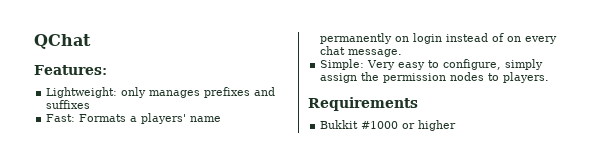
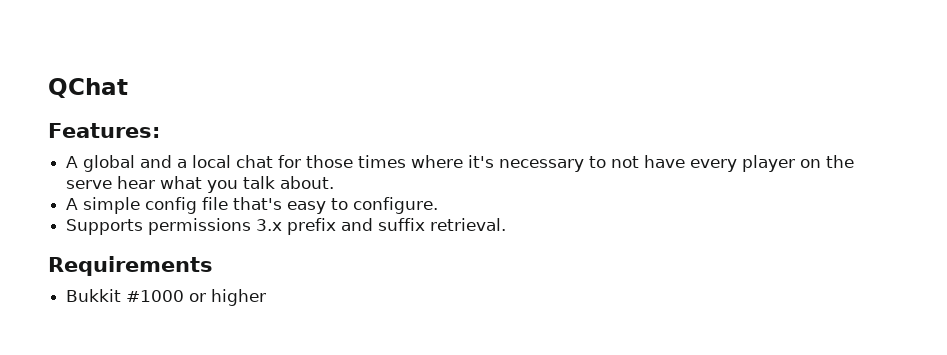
[46,87,276,98] [46,100,91,109] [46,113,222,124] [320,33,558,44] [320,46,403,57] [320,59,544,70] [320,72,550,83] Lightweight: only manages prefixes and suffixes // Fast: Formats a players' name permanently on login instead of on every chat message. // Simple: Very easy to configure, simply assign the permission nodes to players. -> [66,155,855,172] [66,176,335,193] [66,197,439,214] [66,218,507,235] A global and a local chat for those times where it's necessary to not have every player on the serve hear what you talk about. // A simple config file that's easy to configure. // Supports permissions 3.x prefix and suffix retrieval.

